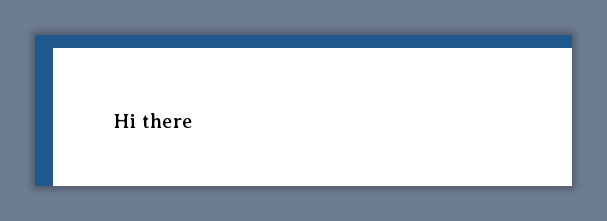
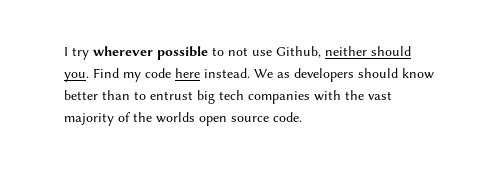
[113,113,193,128] Hi there -> [64,46,411,60] [64,68,434,82] [64,90,392,104] [64,112,302,126] I try wherever possible to not use Github, neither should you. Find my code here instead. We as developers should know better than to entrust big tech companies with the vast majority of the worlds open source code.

